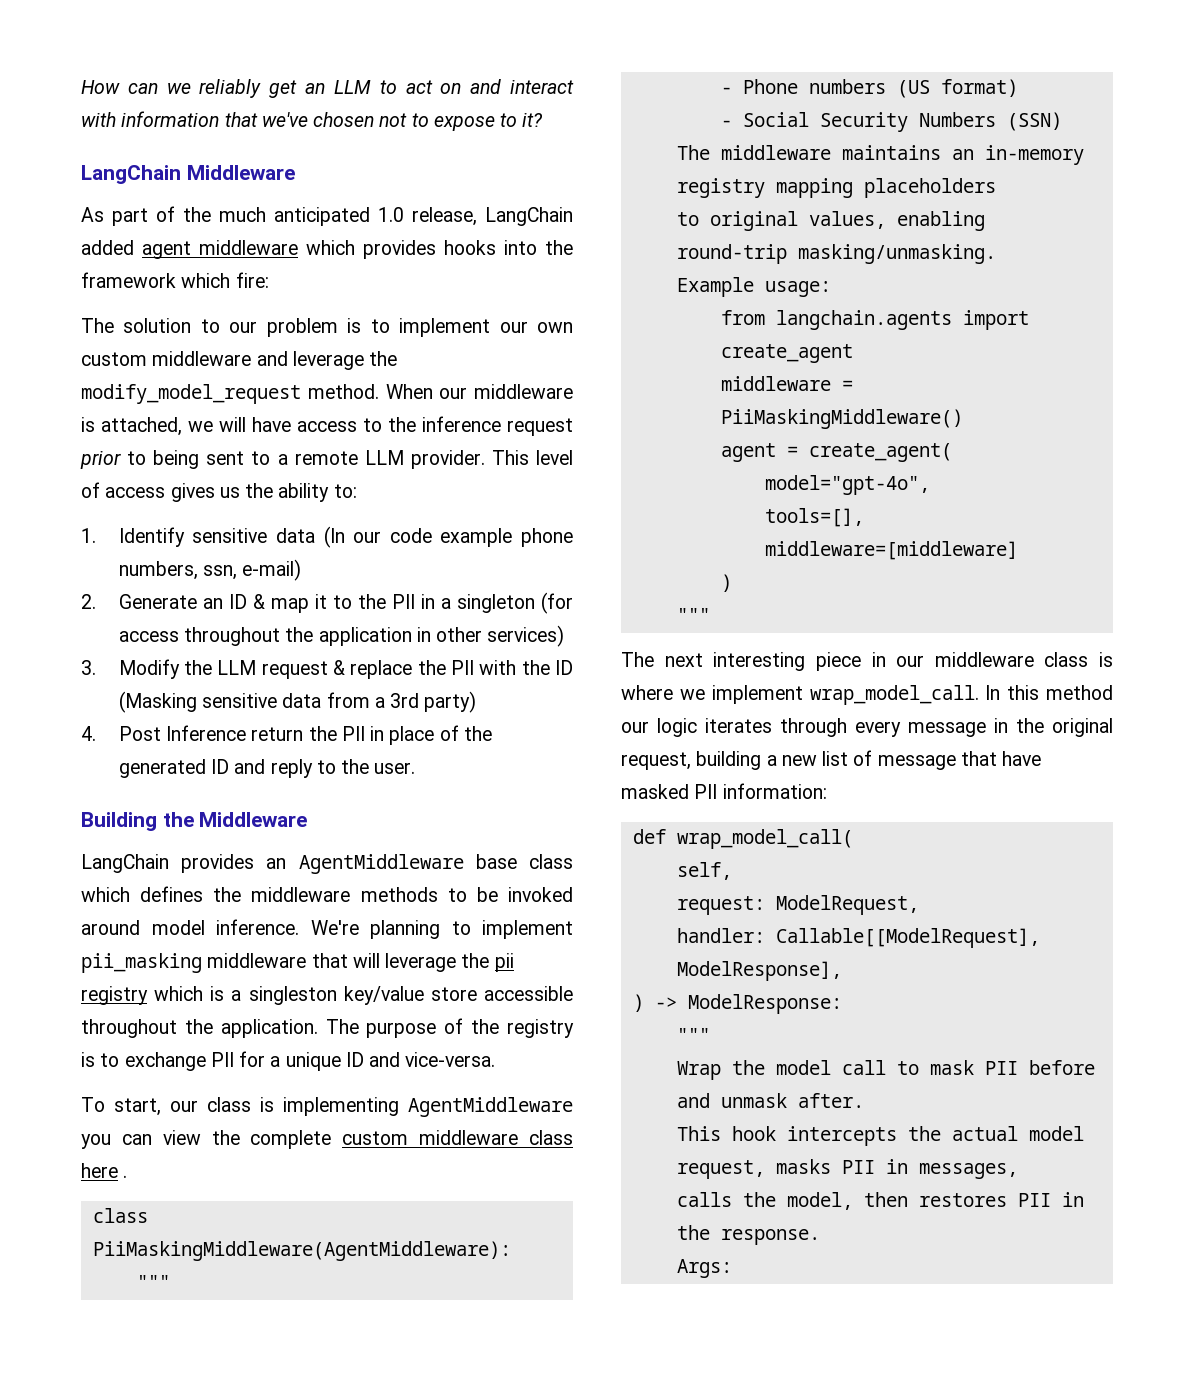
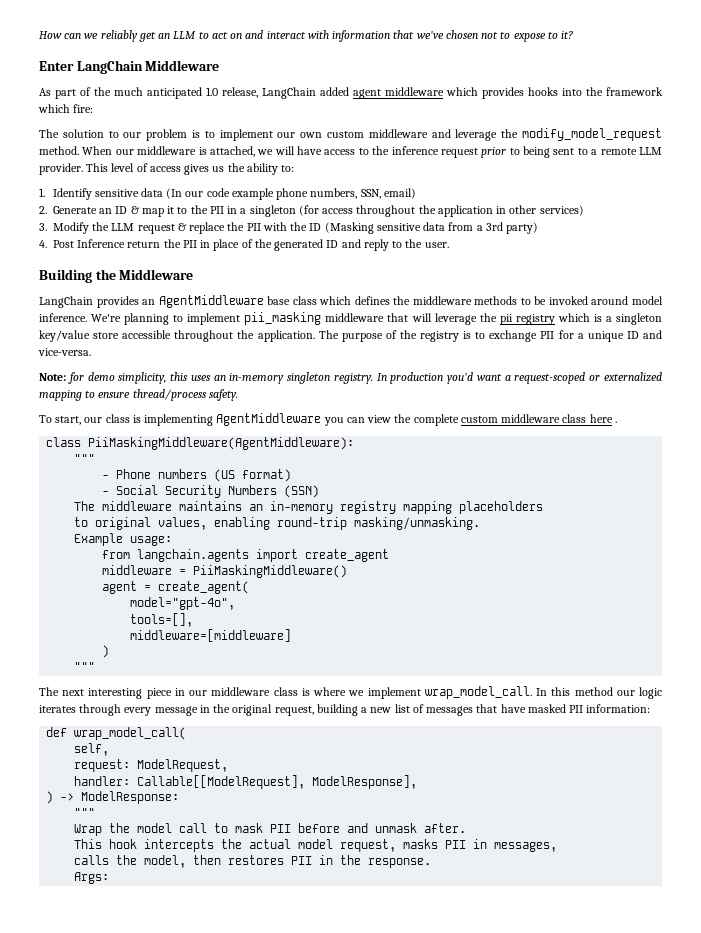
(544, 120) none -> [39,61,74,71] Enter
[202,559,302,581] ssn, e-mail) -> [360,188,416,199] SSN, email)
[248,986,337,1005] singleston -> [616,313,662,325] singleton
(496, 1059) none -> [39,372,662,384] [39,389,238,401] // Note: for demo simplicity, this uses an in-memory singleton registry. In production you'd want a request-scoped or externalized mapping to ensure thread/process safety.
[877,755,956,770] message -> [426,706,474,716] messages

